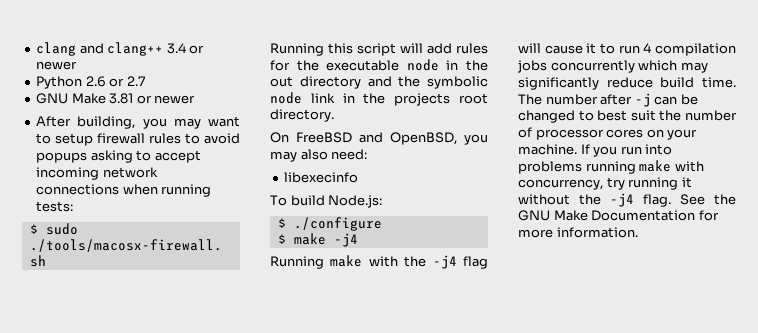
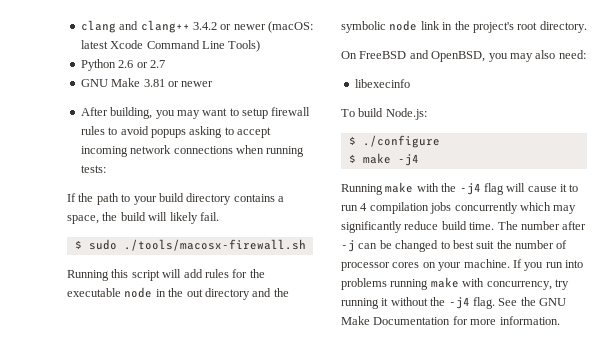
[166,43,205,54] [36,61,78,70] 3.4 or newer -> [192,21,313,33] [80,40,261,52] 3.4.2 or newer (macOS: latest Xcode Command Line Tools)
(74, 206) none -> [67,193,284,205] [67,212,219,224] // If the path to your build directory contains a space, the build will likely fail.
[394,93,451,106] projects -> [472,22,514,33] project's

